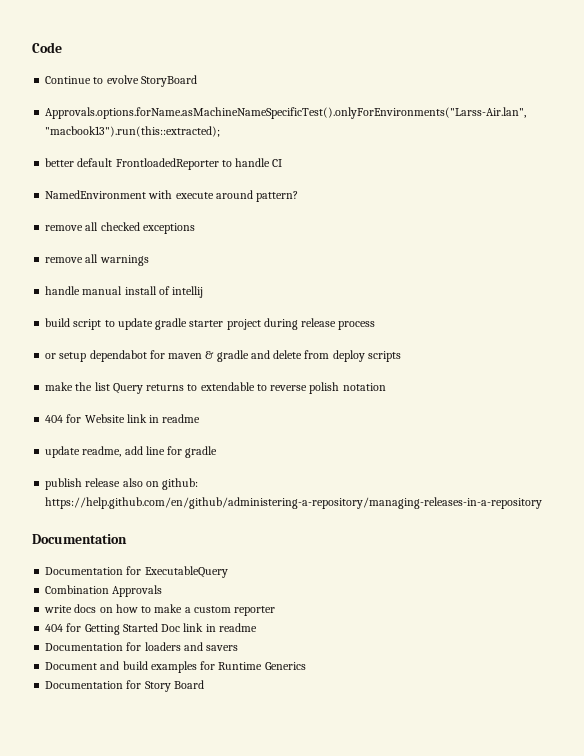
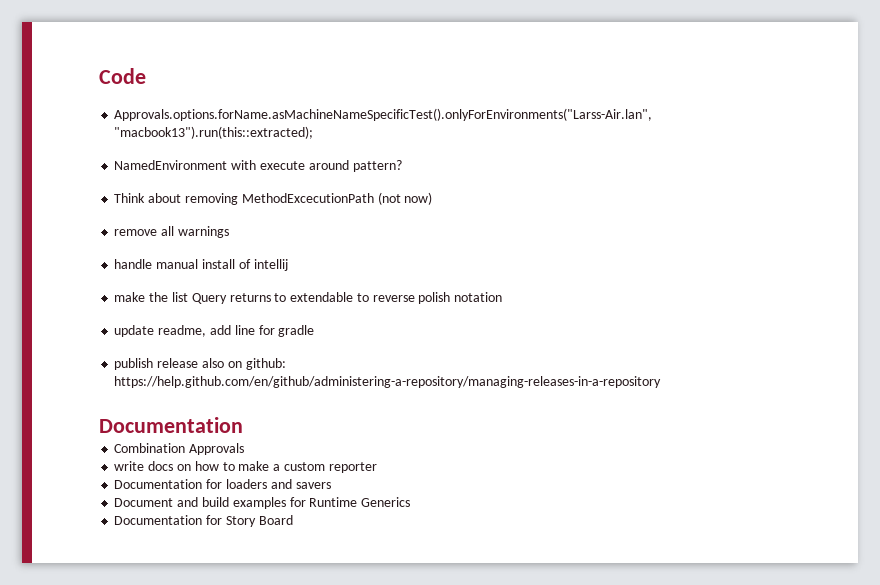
[45,75,197,87] [45,107,527,119] [45,126,221,137] [45,158,283,170] Continue to evolve StoryBoard // Approvals.options.forName.asMachineNameSpecificTest().onlyForEnvironments("Larss-Air.lan", "macbook13").run(this::extracted); // better default FrontloadedReporter to handle CI -> [114,108,653,121] [114,126,314,139] Approvals.options.forName.asMachineNameSpecificTest().onlyForEnvironments("Larss-Air.lan", "macbook13").run(this::extracted);
[45,222,195,234] remove all checked exceptions -> [114,192,433,205] Think about removing MethodExcecutionPath (not now)
[45,318,376,330] [45,350,401,362] // build script to update gradle starter project during release process // or setup dependabot for maven & gradle and delete from deploy scripts -> (288, 265) none
[45,414,201,423] // 404 for Website link in readme -> (503, 297) none
[45,566,228,578] // Documentation for ExecutableQuery -> (243, 425) none
[45,623,257,635] // 404 for Getting Started Doc link in readme -> (377, 467) none

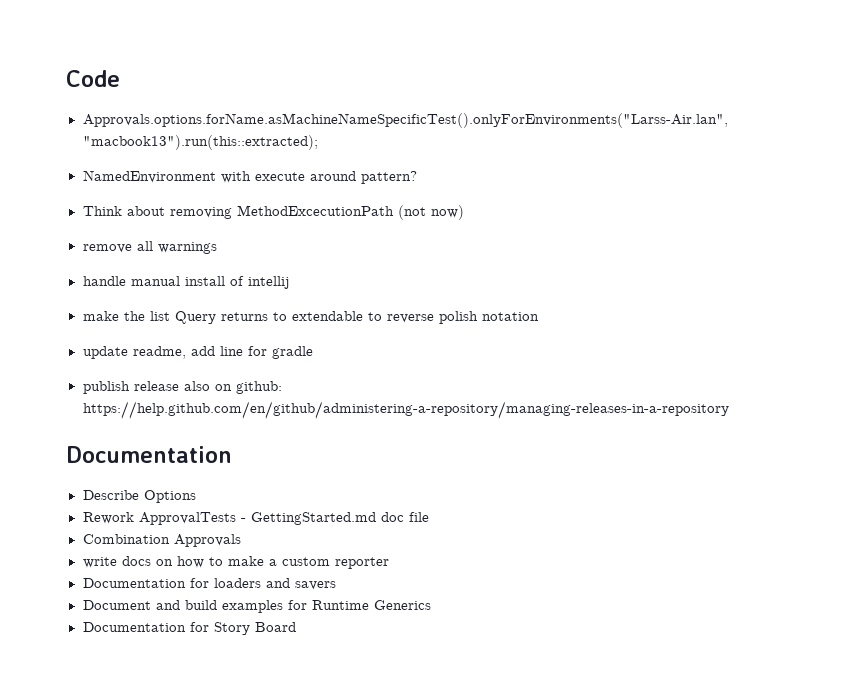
(243, 425) none -> [82,490,196,503] [82,512,429,525] // Describe Options // Rework ApprovalTests - GettingStarted.md doc file

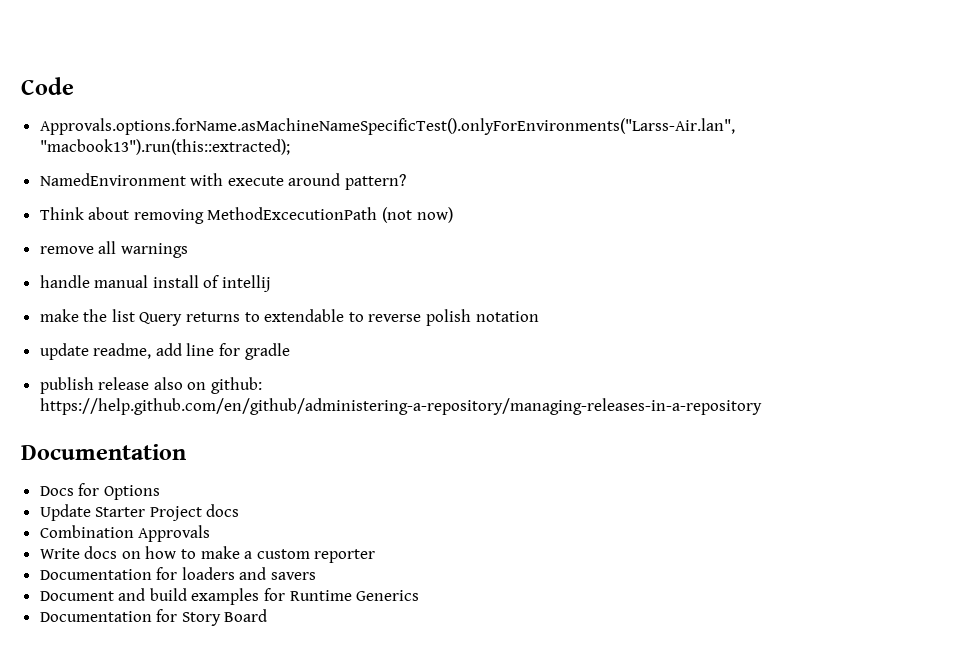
[82,490,139,500] Describe -> [39,483,100,496] Docs for
[82,512,429,525] Rework ApprovalTests - GettingStarted.md doc file -> [39,504,240,521] Update Starter Project docs
[82,557,117,568] write -> [39,548,80,559] Write

